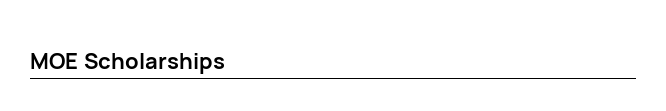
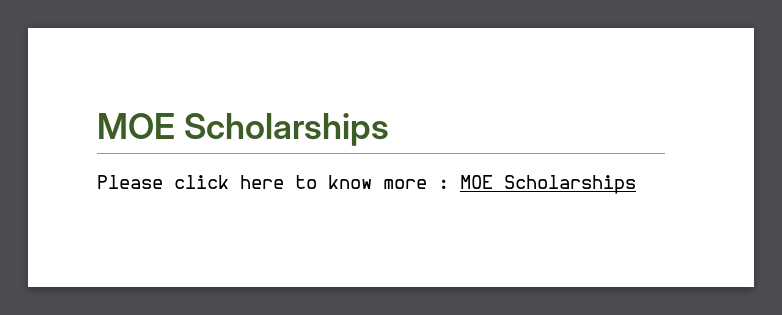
[30,53,225,74] MOE Scholarships -> [97,113,390,146] [97,175,636,194] MOE Scholarships // Please click here to know more : MOE Scholarships

